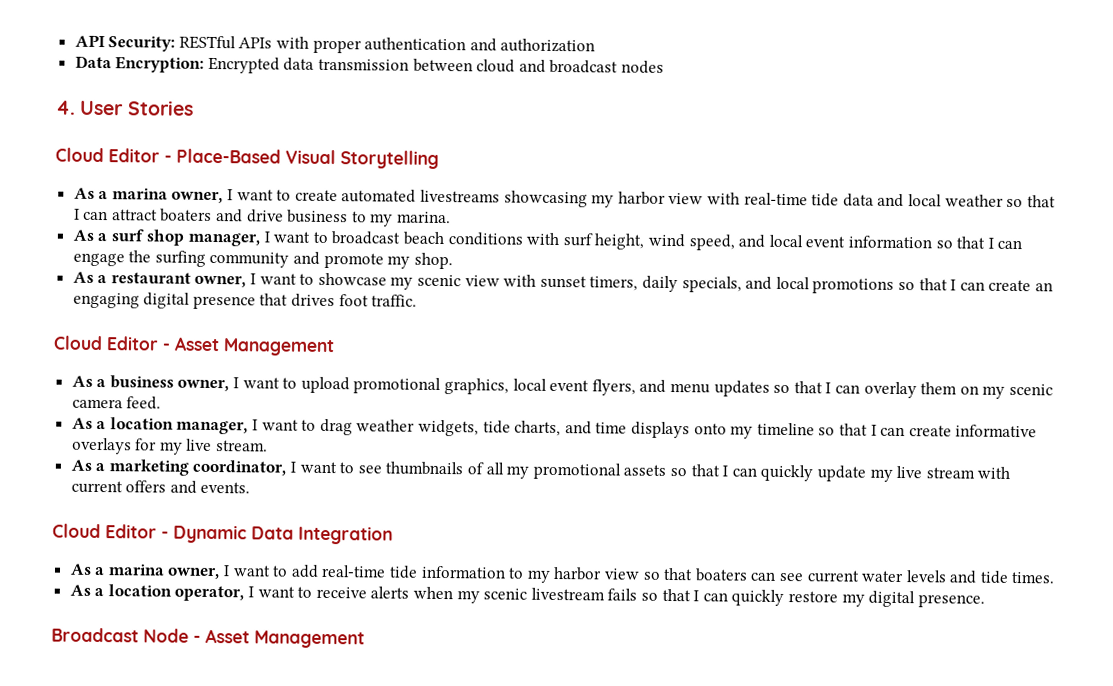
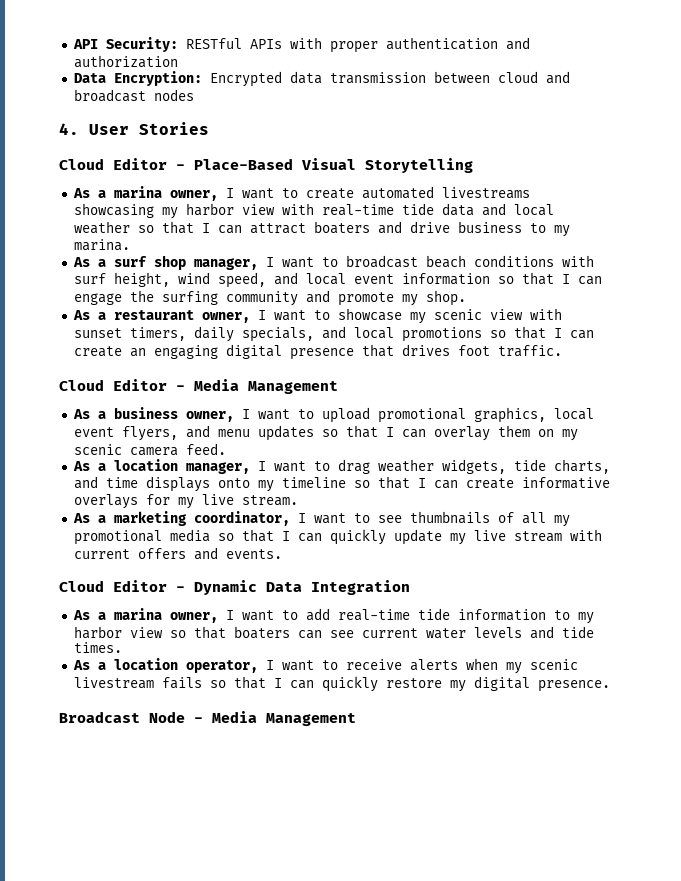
[174,336,220,352] Asset -> [194,379,239,391] Media
[623,464,667,476] assets -> [169,529,210,542] media
[205,628,250,644] Asset -> [212,711,257,723] Media

